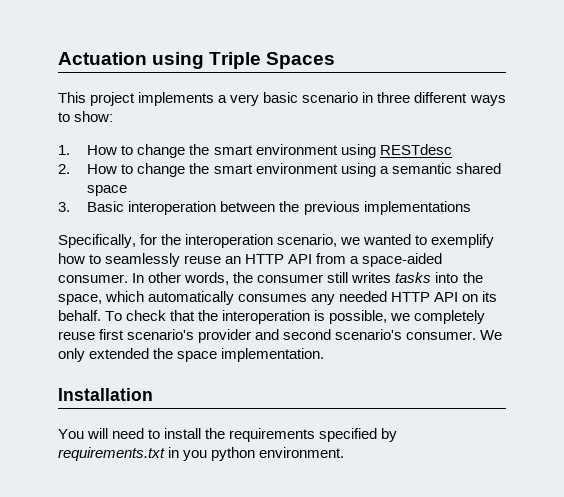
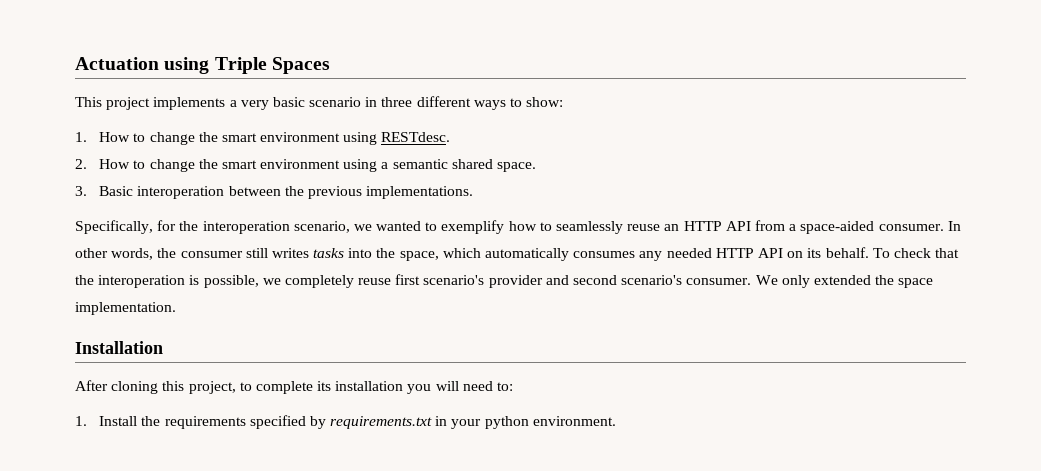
[379,144,452,155] RESTdesc -> [381,132,451,142] RESTdesc.
[87,185,128,196] space -> [496,162,536,172] space.
[363,201,471,215] implementations -> [366,186,474,199] implementations.
[58,428,202,439] You will need to install -> [75,380,514,394] [75,416,138,426] After cloning this project, to complete its installation you will need to: // 1. Install
[183,450,208,461] you -> [451,419,482,429] your

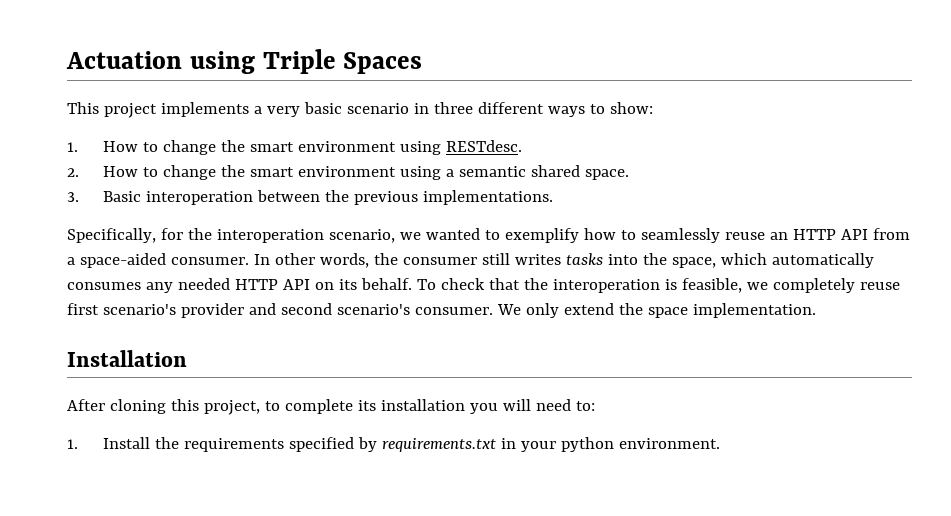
[203,275,259,288] possible, -> [681,278,742,293] feasible,
[813,275,871,285] extended -> [563,303,614,315] extend

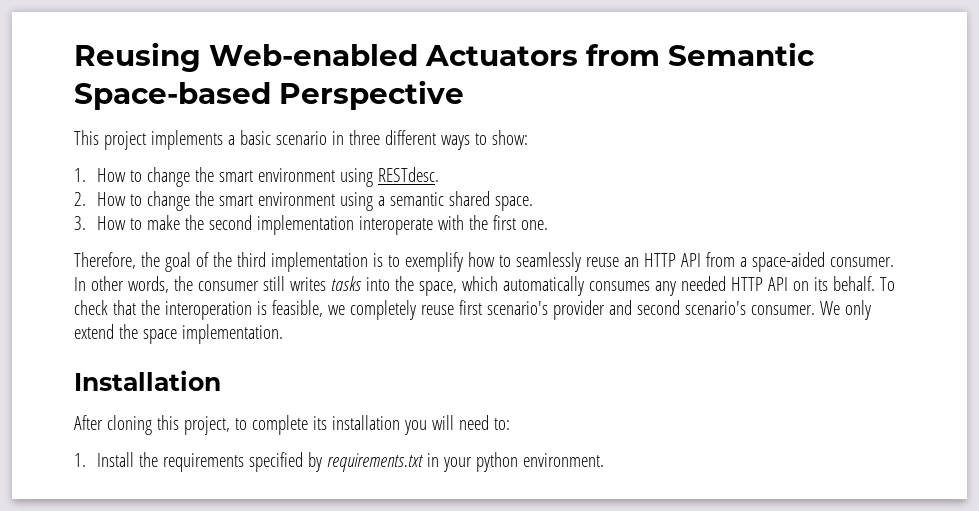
[66,49,423,74] Actuation using Triple Spaces -> [74,42,814,72] [74,80,464,110] Reusing Web-enabled Actuators from Semantic Space-based Perspective
[266,106,300,117] very -> (235, 140) none
[102,190,553,205] [67,228,480,243] Basic interoperation between the previous implementations. // Specifically, for the interoperation scenario, we wanted -> [96,215,548,235] [74,252,383,272] How to make the second implementation interoperate with the first one. // Therefore, the goal of the third implementation is

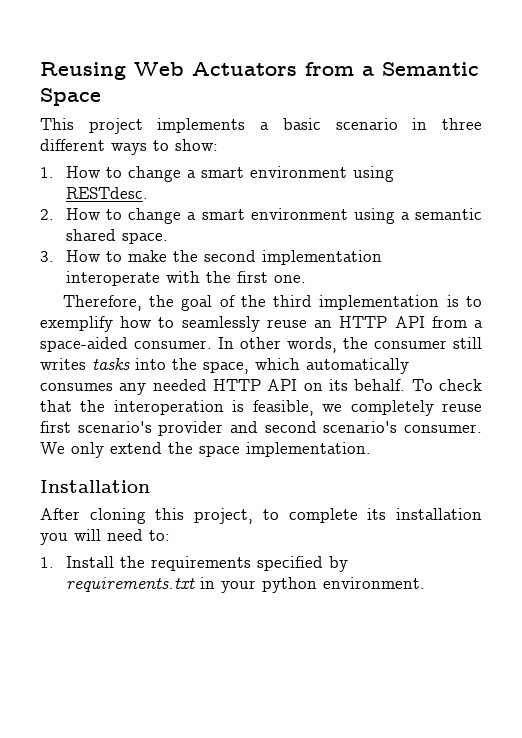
[209,44,418,66] Web-enabled -> [134,62,184,76] Web
[668,42,814,66] [74,80,464,110] Semantic Space-based Perspective -> [362,62,479,76] [40,88,101,106] a Semantic Space
[194,167,214,182] the -> [187,170,197,178] a
[194,191,214,206] the -> [187,212,197,220] a

